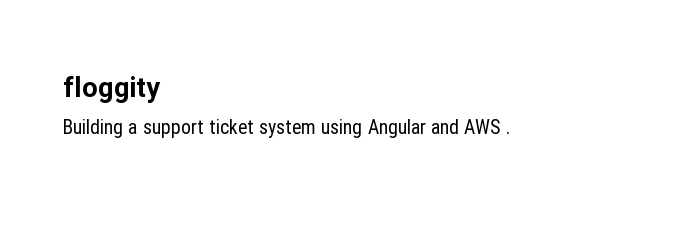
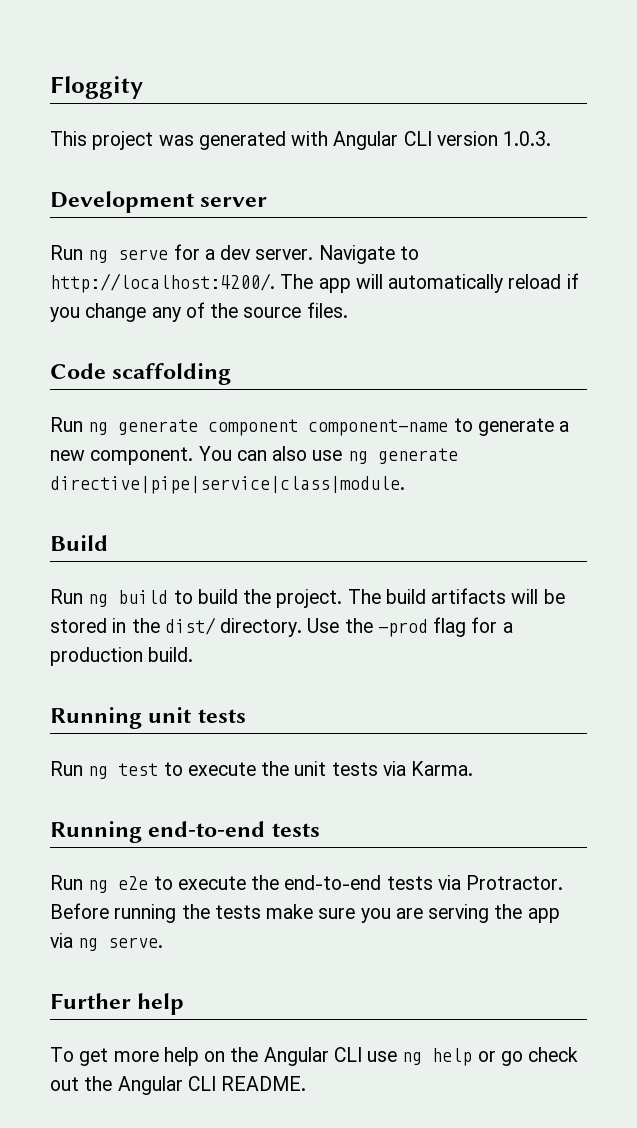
[63,76,161,103] [63,119,511,138] floggity // Building a support ticket system using Angular and AWS . -> [50,76,143,99] [50,131,552,150] [50,191,268,213] [50,244,419,264] [50,273,579,293] [50,302,348,322] [50,363,232,385] [50,417,570,436] [50,446,458,465] [50,476,405,494] [50,535,108,551] [50,588,565,608] [50,617,513,637] [50,647,194,666] [50,707,246,729] [50,761,474,779] [50,821,320,843] [50,875,564,893] [50,903,560,923] [50,933,164,951] [50,993,185,1015] [50,1047,579,1066] [50,1076,307,1095] Floggity // This project was generated with Angular CLI version 1.0.3. // Development server // Run ng serve for a dev server. Navigate to http://localhost:4200/. The app will automatically reload if you change any of the source files. // Code scaffolding // Run ng generate component component-name to generate a new component. You can also use ng generate directive|pipe|service|class|module. // Build // Run ng build to build the project. The build artifacts will be stored in the dist/ directory. Use the -prod flag for a production build. // Running unit tests // Run ng test to execute the unit tests via Karma. // Running end-to-end tests // Run ng e2e to execute the end-to-end tests via Protractor. Before running the tests make sure you are serving the app via ng serve. // Further help // To get more help on the Angular CLI use ng help or go check out the Angular CLI README.

